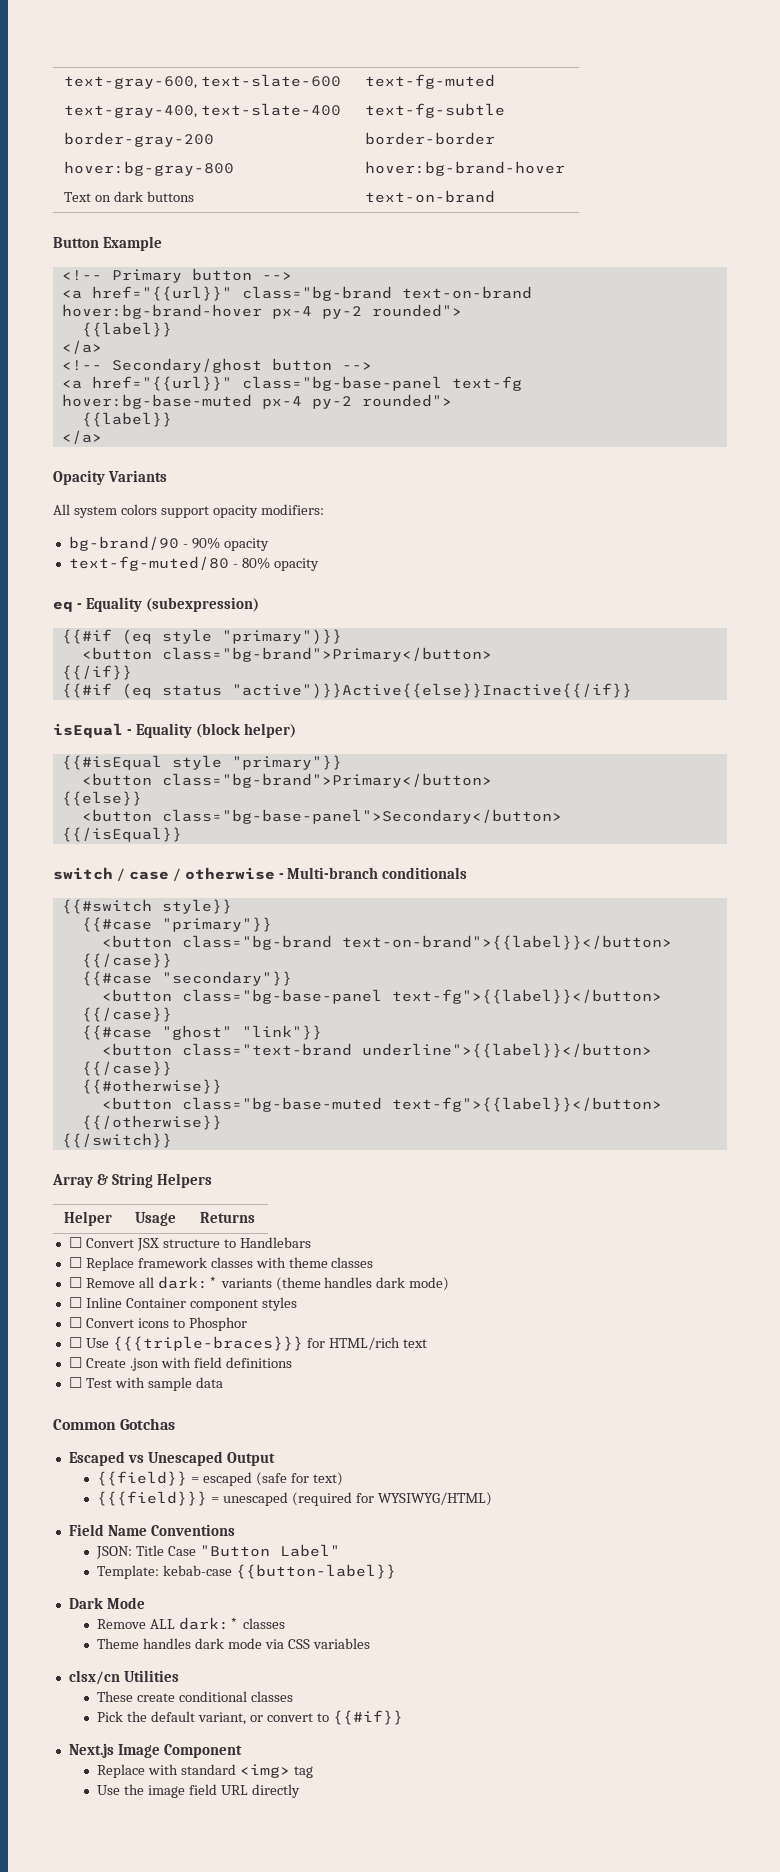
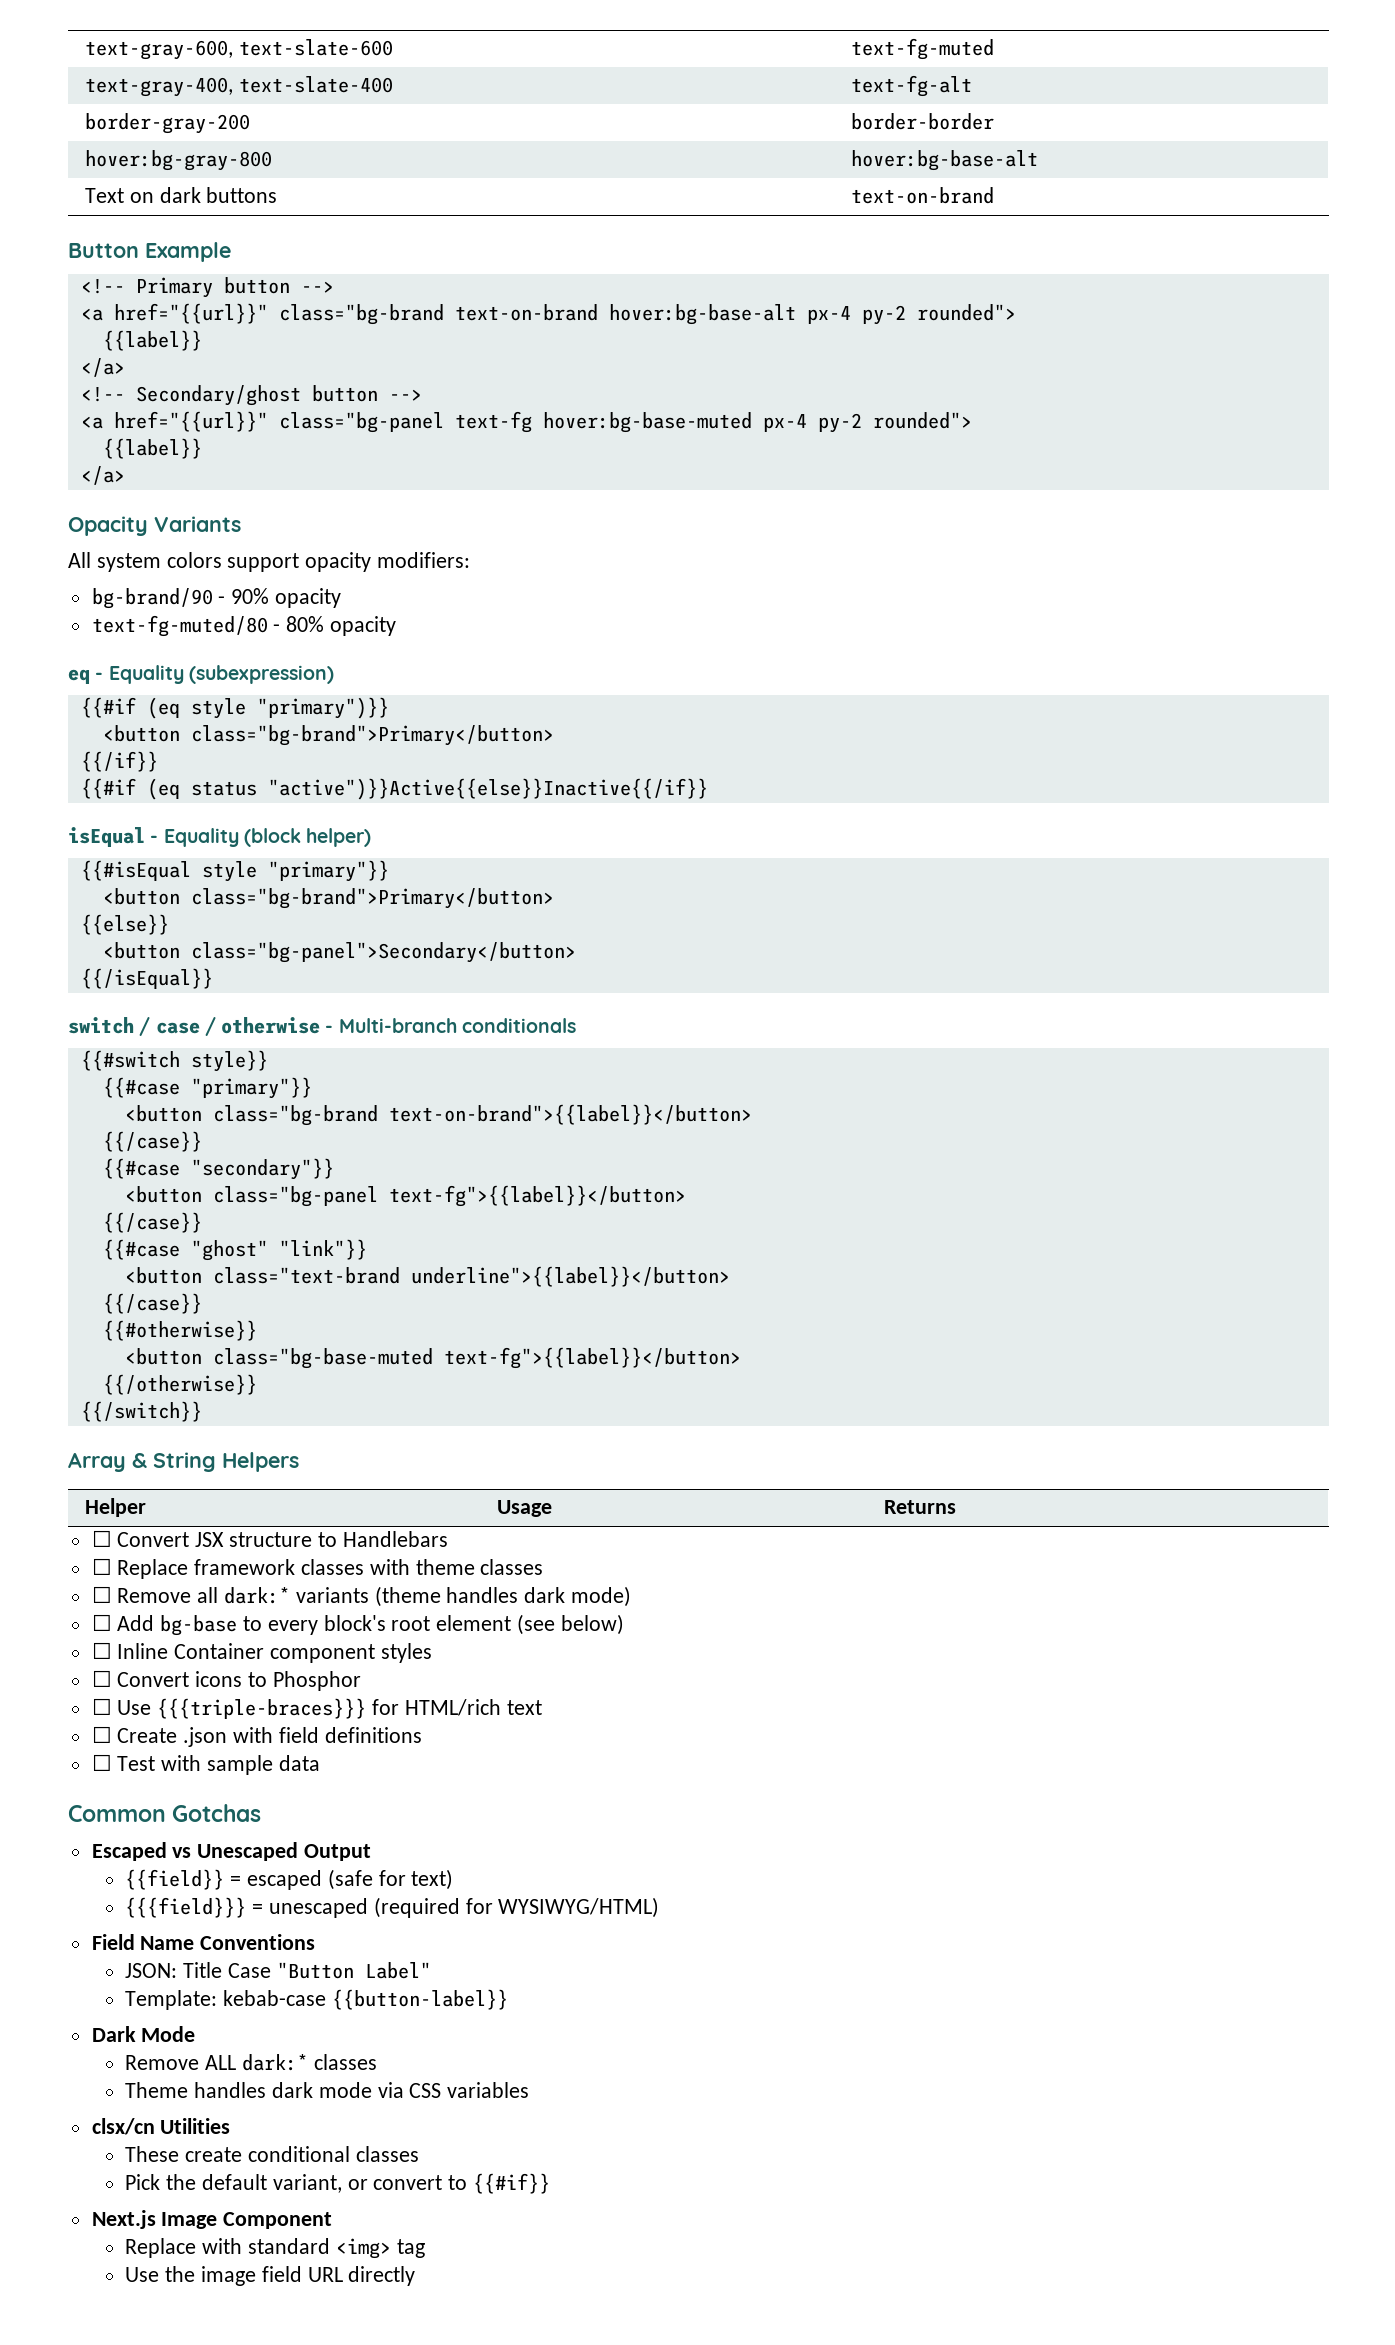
[365,103,506,118] text-fg-subtle -> [851,75,973,97] text-fg-alt
[365,161,566,176] hover:bg-brand-hover -> [851,150,1039,171] hover:bg-base-alt
[61,304,262,319] hover:bg-brand-hover -> [608,304,796,325] hover:bg-base-alt
[241,376,442,391] class="bg-base-panel -> [278,412,444,433] class="bg-panel
[161,809,562,824] class="bg-base-panel">Secondary</button> -> [190,942,576,963] class="bg-panel">Secondary</button>
[181,989,382,1004] class="bg-base-panel -> [212,1186,378,1207] class="bg-panel
(450, 1284) none -> [91,1614,624,1636] // ☐ Add bg-base to every block's root element (see below)

